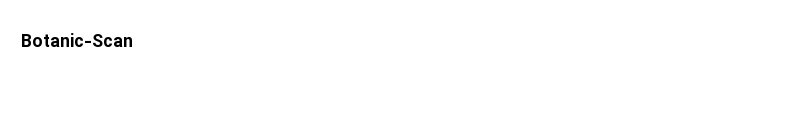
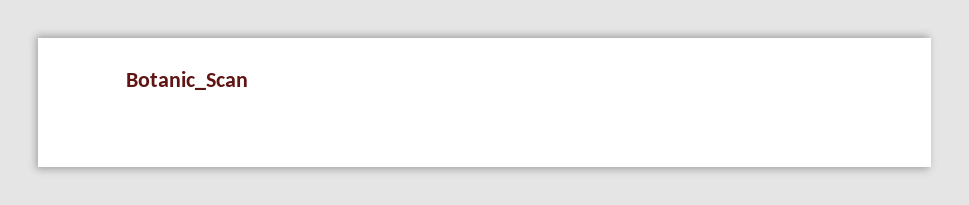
[21,33,133,47] Botanic-Scan -> [126,71,248,90] Botanic_Scan

